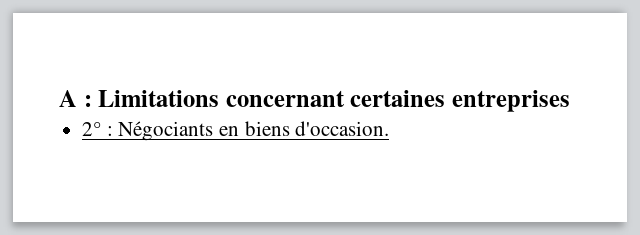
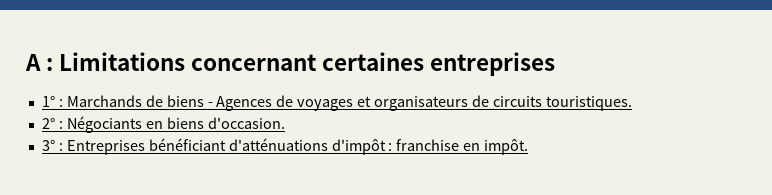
(571, 101) none -> [41,95,632,111] // 1° : Marchands de biens - Agences de voyages et organisateurs de circuits touristiques.
(390, 128) none -> [41,138,529,155] // 3° : Entreprises bénéficiant d'atténuations d'impôt : franchise en impôt.

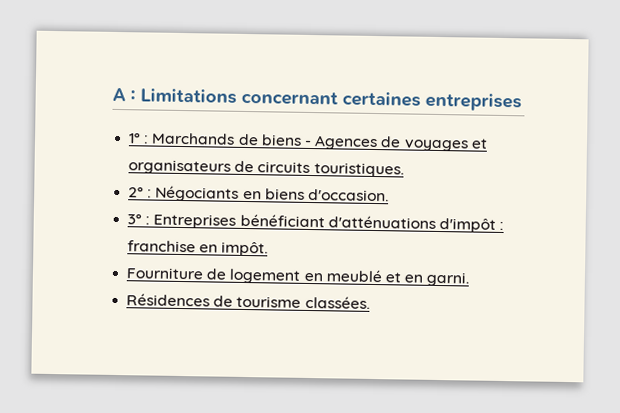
(529, 147) none -> [126,267,470,287] [126,293,370,309] // Fourniture de logement en meublé et en garni. // Résidences de tourisme classées.

